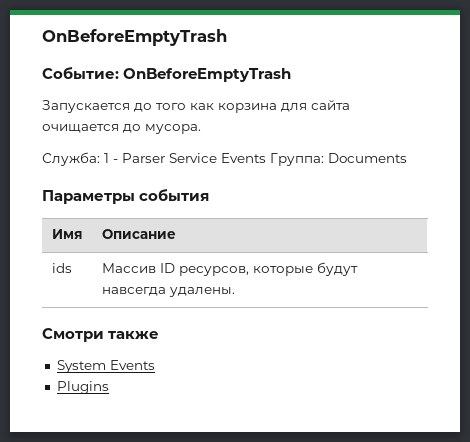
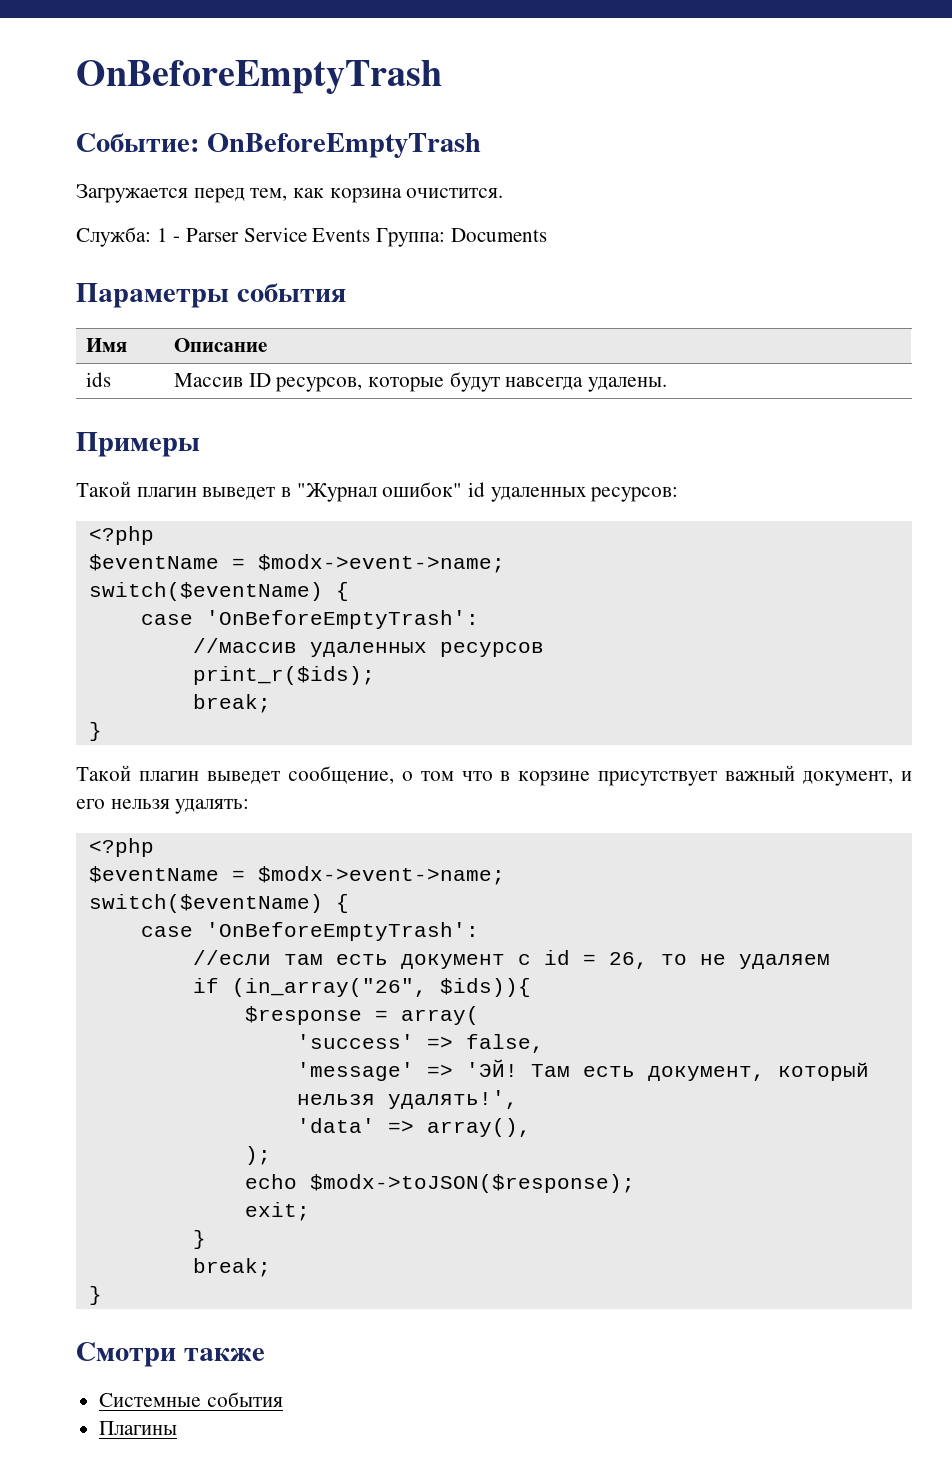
[42,100,350,113] [42,124,201,134] Запускается до того как корзина для сайта очищается до мусора. -> [76,184,504,203] Загружается перед тем, как корзина очистится.
(235, 292) none -> [76,432,200,457] [76,481,679,502] [88,526,154,545] [88,554,505,573] [88,582,349,601] [140,610,479,629] [192,638,544,657] [192,666,375,685] [192,694,271,713] [88,722,102,741] [76,765,912,786] [76,799,250,814] [88,838,154,857] [88,866,505,885] [88,894,349,913] [140,922,479,941] [192,950,830,969] [192,978,531,997] [244,1006,479,1025] [296,1034,544,1053] [296,1059,869,1081] [296,1090,518,1109] [296,1118,531,1137] [244,1146,271,1165] [244,1174,635,1193] [244,1202,310,1221] [192,1230,206,1249] [192,1258,271,1277] [88,1286,102,1305] // Примеры // Такой плагин выведет в "Журнал ошибок" id удаленных ресурсов: // <?php // $eventName = $modx->event->name; // switch($eventName) { // case 'OnBeforeEmptyTrash': // //массив удаленных ресурсов // print_r($ids); // break; // } // Такой плагин выведет сообщение, о том что в корзине присутствует важный документ, и его нельзя удалять: // <?php // $eventName = $modx->event->name; // switch($eventName) { // case 'OnBeforeEmptyTrash': // //если там есть документ с id = 26, то не удаляем // if (in_array("26", $ids)){ // $response = array( // 'success' => false, // 'message' => 'ЭЙ! Там есть документ, который нельзя удалять!', // 'data' => array(), // ); // echo $modx->toJSON($response); // exit; // } // break; // }
[56,360,155,373] [56,381,109,394] System Events // Plugins -> [99,1392,283,1407] [99,1421,178,1435] Системные события // Плагины

